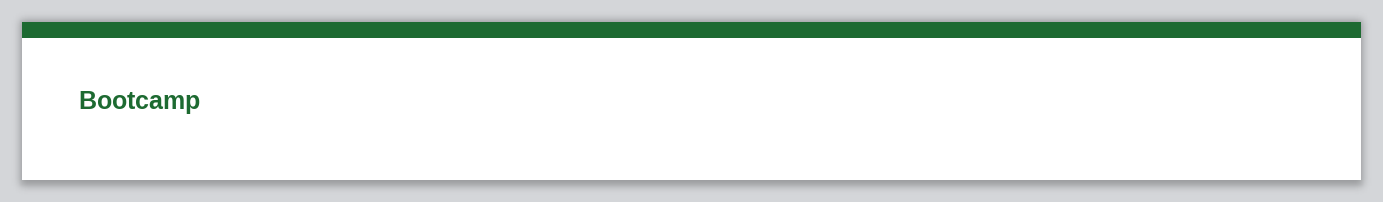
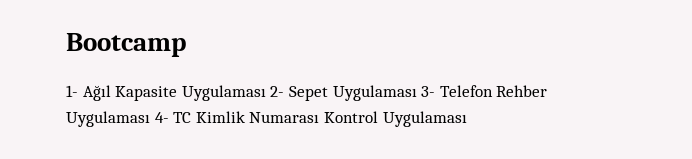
(200, 102) none -> [66,85,548,101] [66,111,467,127] // 1- Ağıl Kapasite Uygulaması 2- Sepet Uygulaması 3- Telefon Rehber Uygulaması 4- TC Kimlik Numarası Kontrol Uygulaması

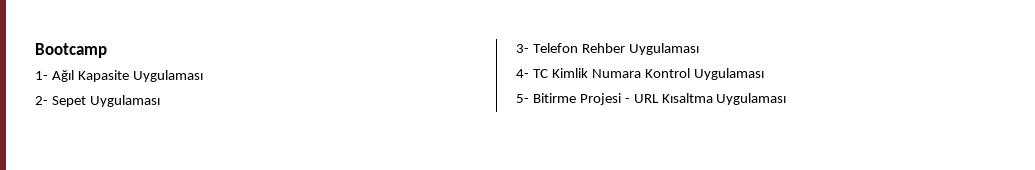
(266, 93) none -> (203, 76) //
(417, 93) none -> (160, 101) //
(150, 119) none -> (699, 49) //
[249,112,320,123] Numarası -> [591,69,641,78] Numara
(467, 119) none -> [516,93,787,105] // 5- Bitirme Projesi - URL Kısaltma Uygulaması

